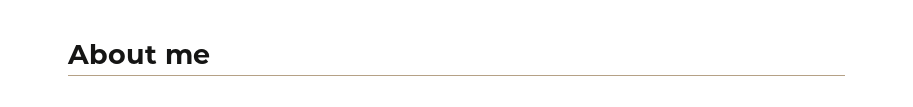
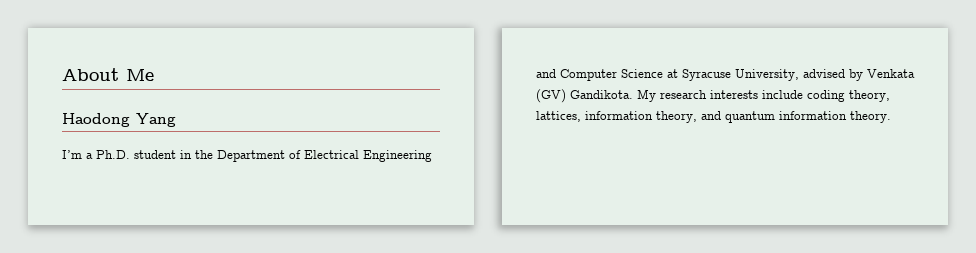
[165,49,210,64] me -> [126,69,154,81] [62,113,176,127] [62,150,432,162] [536,69,915,81] [536,89,890,103] [536,111,891,123] Me // Haodong Yang // I’m a Ph.D. student in the Department of Electrical Engineering and Computer Science at Syracuse University, advised by Venkata (GV) Gandikota. My research interests include coding theory, lattices, information theory, and quantum information theory.

